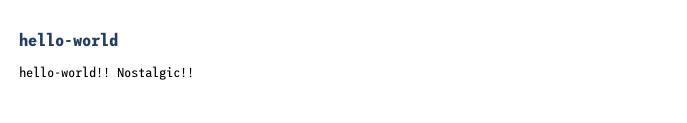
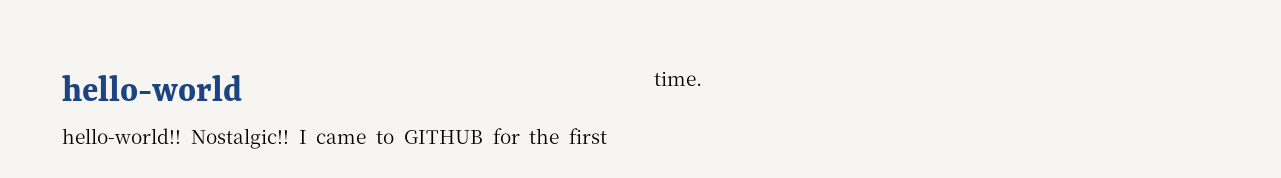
(194, 73) none -> [298,128,607,144] [654,71,702,86] I came to GITHUB for the first time.

